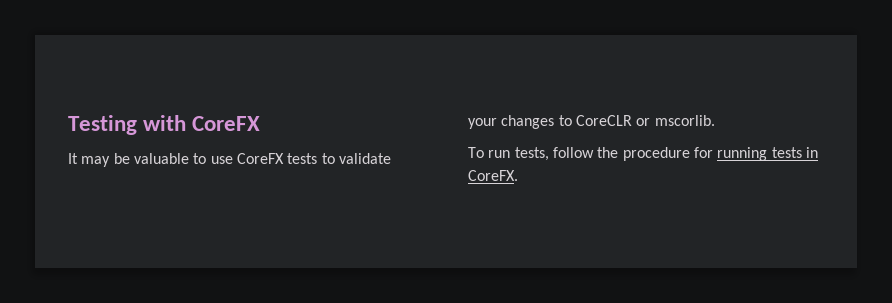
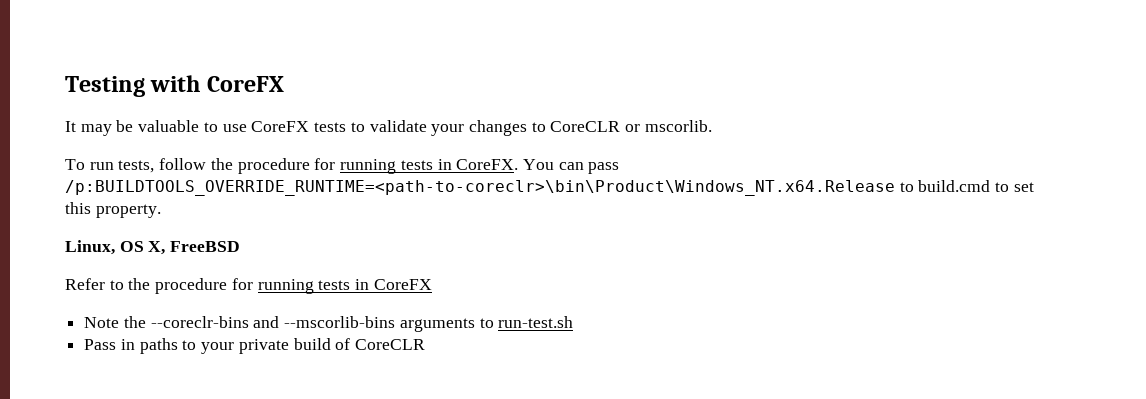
(518, 175) none -> [522,159,620,174] [65,180,1034,196] [65,202,161,218] [65,240,241,255] [65,278,432,294] [84,316,574,332] [84,338,426,354] You can pass /p:BUILDTOOLS_OVERRIDE_RUNTIME=<path-to-coreclr>\bin\Product\Windows_NT.x64.Release to build.cmd to set this property. // Linux, OS X, FreeBSD // Refer to the procedure for running tests in CoreFX // Note the --coreclr-bins and --mscorlib-bins arguments to run-test.sh // Pass in paths to your private build of CoreCLR

